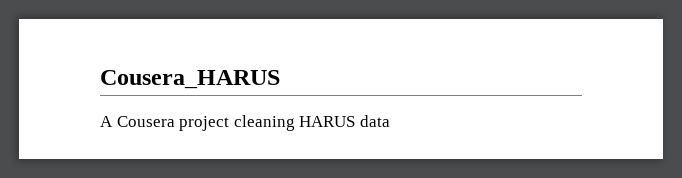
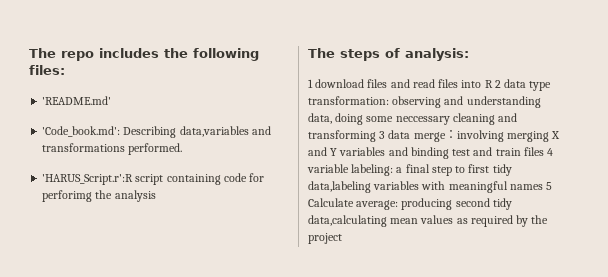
[100,70,280,89] [100,115,390,131] Cousera_HARUS // A Cousera project cleaning HARUS data -> [29,48,259,61] [29,65,65,75] [42,96,112,105] [42,126,271,138] [42,143,183,155] [42,173,265,185] [42,190,156,202] [308,48,469,61] [308,79,552,91] [308,96,541,108] [308,113,518,125] [308,130,561,142] [308,147,554,159] [307,164,512,176] [308,181,553,193] [308,198,512,210] [308,215,549,227] [308,233,342,244] The repo includes the following files: // 'README.md' // 'Code_book.md': Describing data,variables and transformations performed. // 'HARUS_Script.r':R script containing code for perforimg the analysis // The steps of analysis: // 1 download files and read files into R 2 data type transformation: observing and understanding data, doing some neccessary cleaning and transforming 3 data merge：involving merging X and Y variables and binding test and train files 4 variable labeling: a final step to first tidy data,labeling variables with meaningful names 5 Calculate average: producing second tidy data,calculating mean values as required by the project

